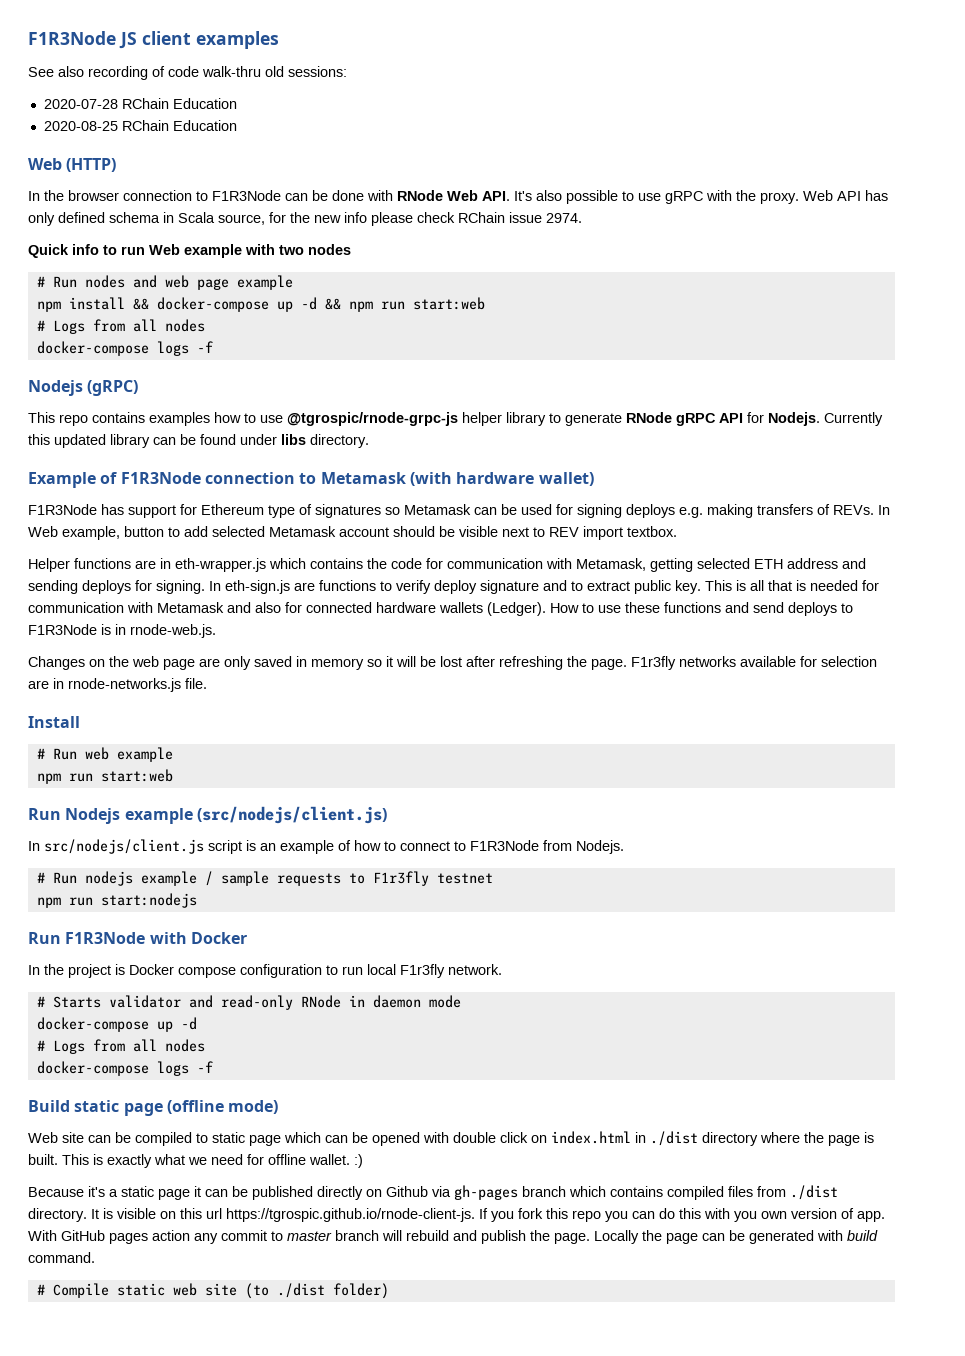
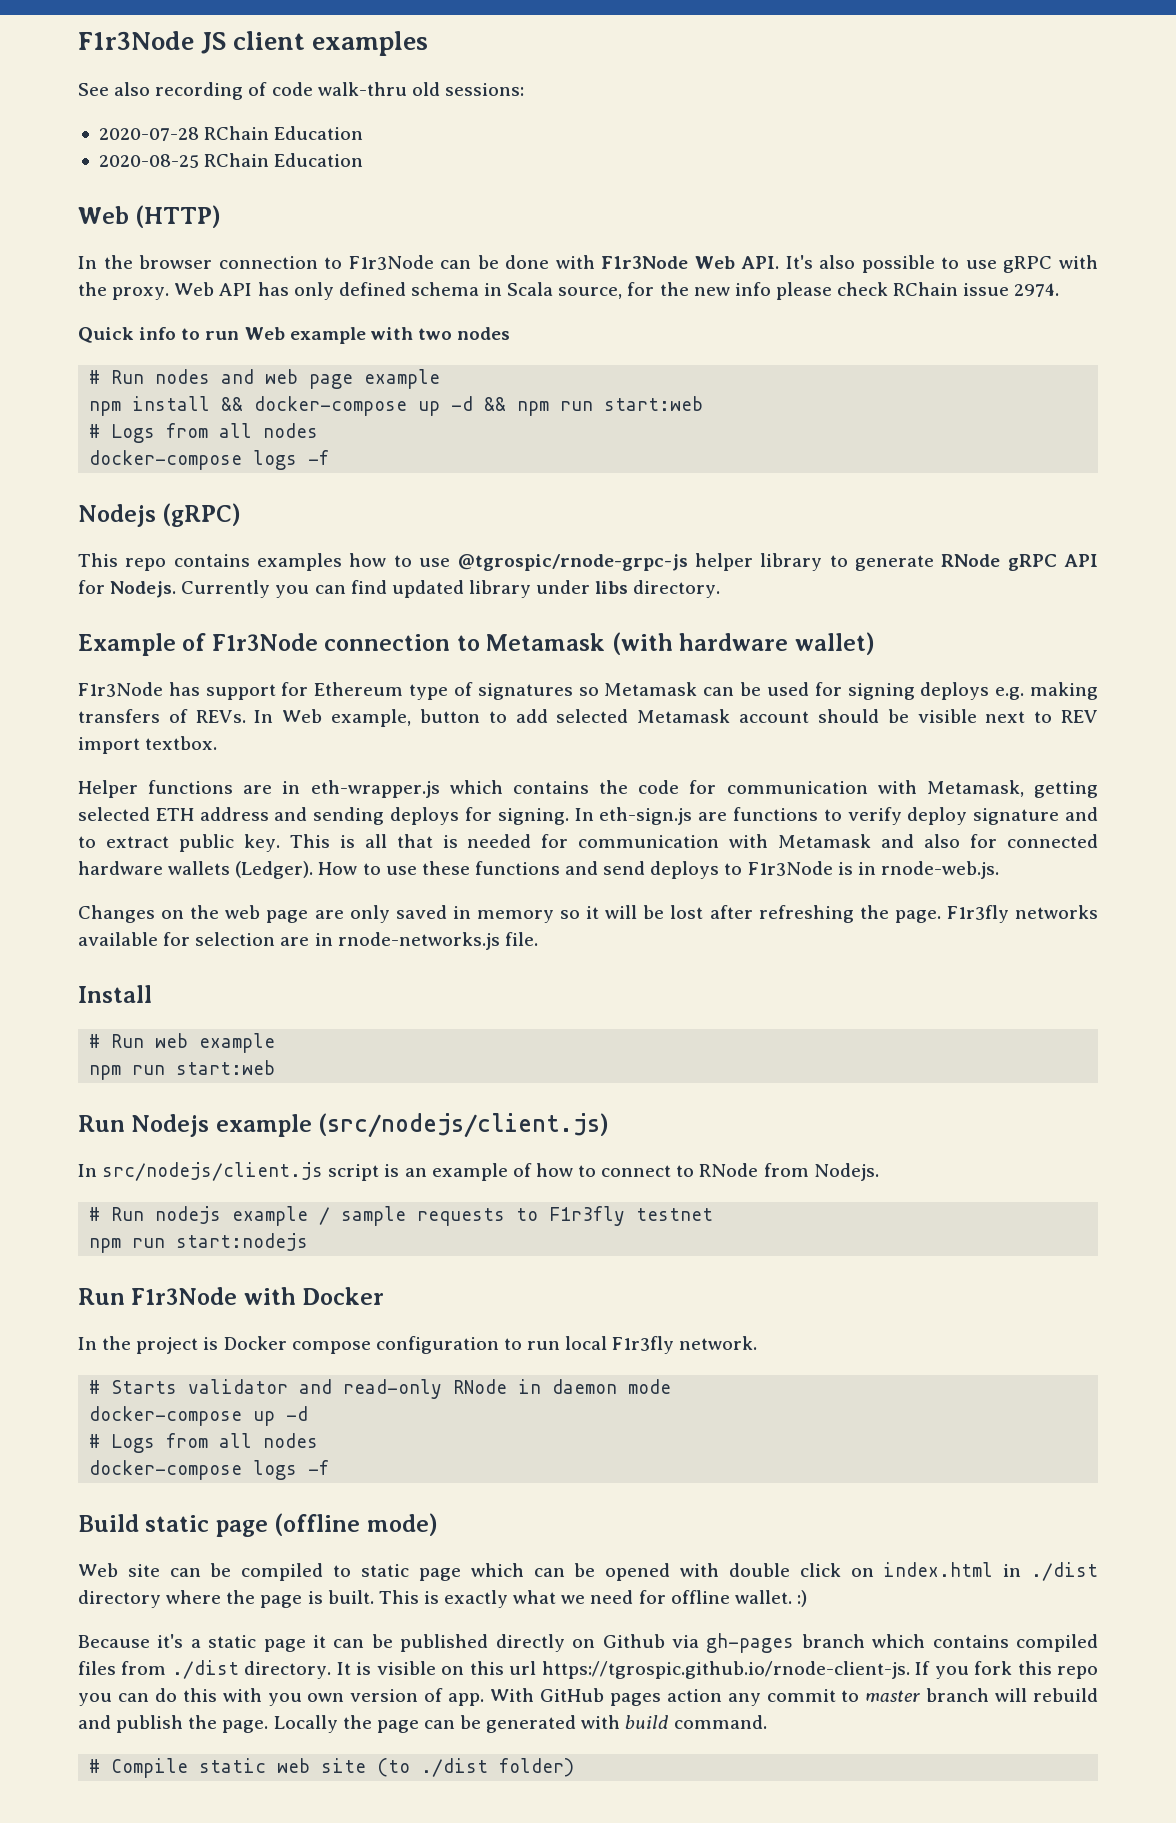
[28,31,116,45] F1R3Node -> [78,31,194,50] F1r3Node
[212,190,281,201] F1R3Node -> [348,255,434,270] F1r3Node
[397,190,443,201] RNode -> [601,256,689,269] F1r3Node
[28,434,236,448] this updated library can be found -> [275,580,531,598] you can find updated library
[120,472,201,484] F1R3Node -> [211,633,318,651] F1r3Node
[28,504,97,515] F1R3Node -> [78,682,163,697] F1r3Node
[28,624,97,635] F1R3Node -> [747,861,833,876] F1r3Node
[470,840,539,851] F1R3Node -> [699,1163,759,1177] RNode
[65,932,146,944] F1R3Node -> [131,1287,238,1305] F1r3Node

